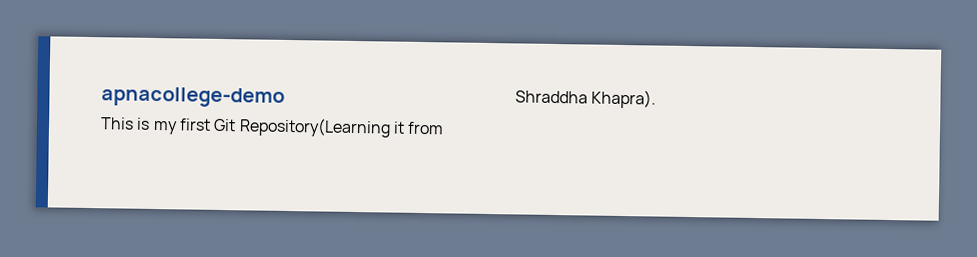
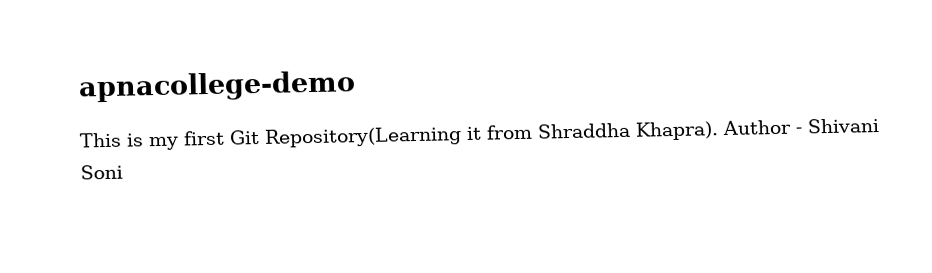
(657, 99) none -> [722,118,879,136] [80,164,123,180] Author - Shivani Soni

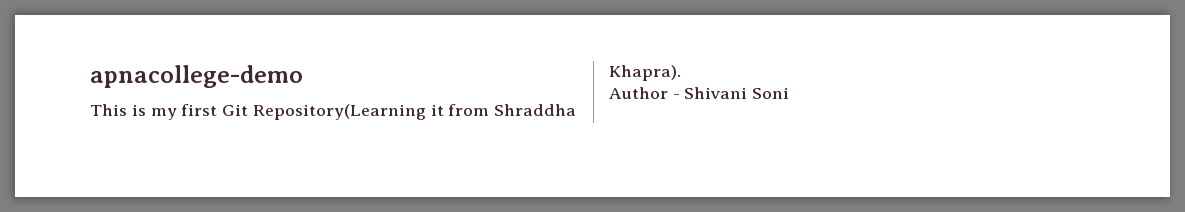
(719, 131) none -> (681, 73) //

